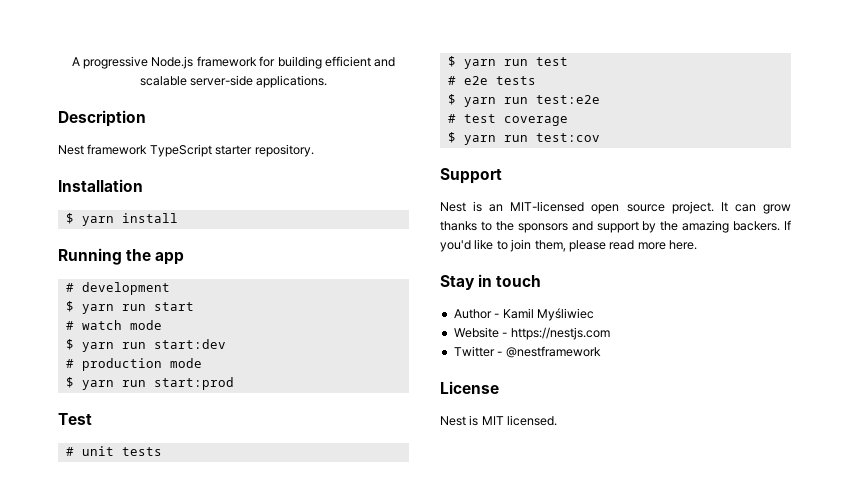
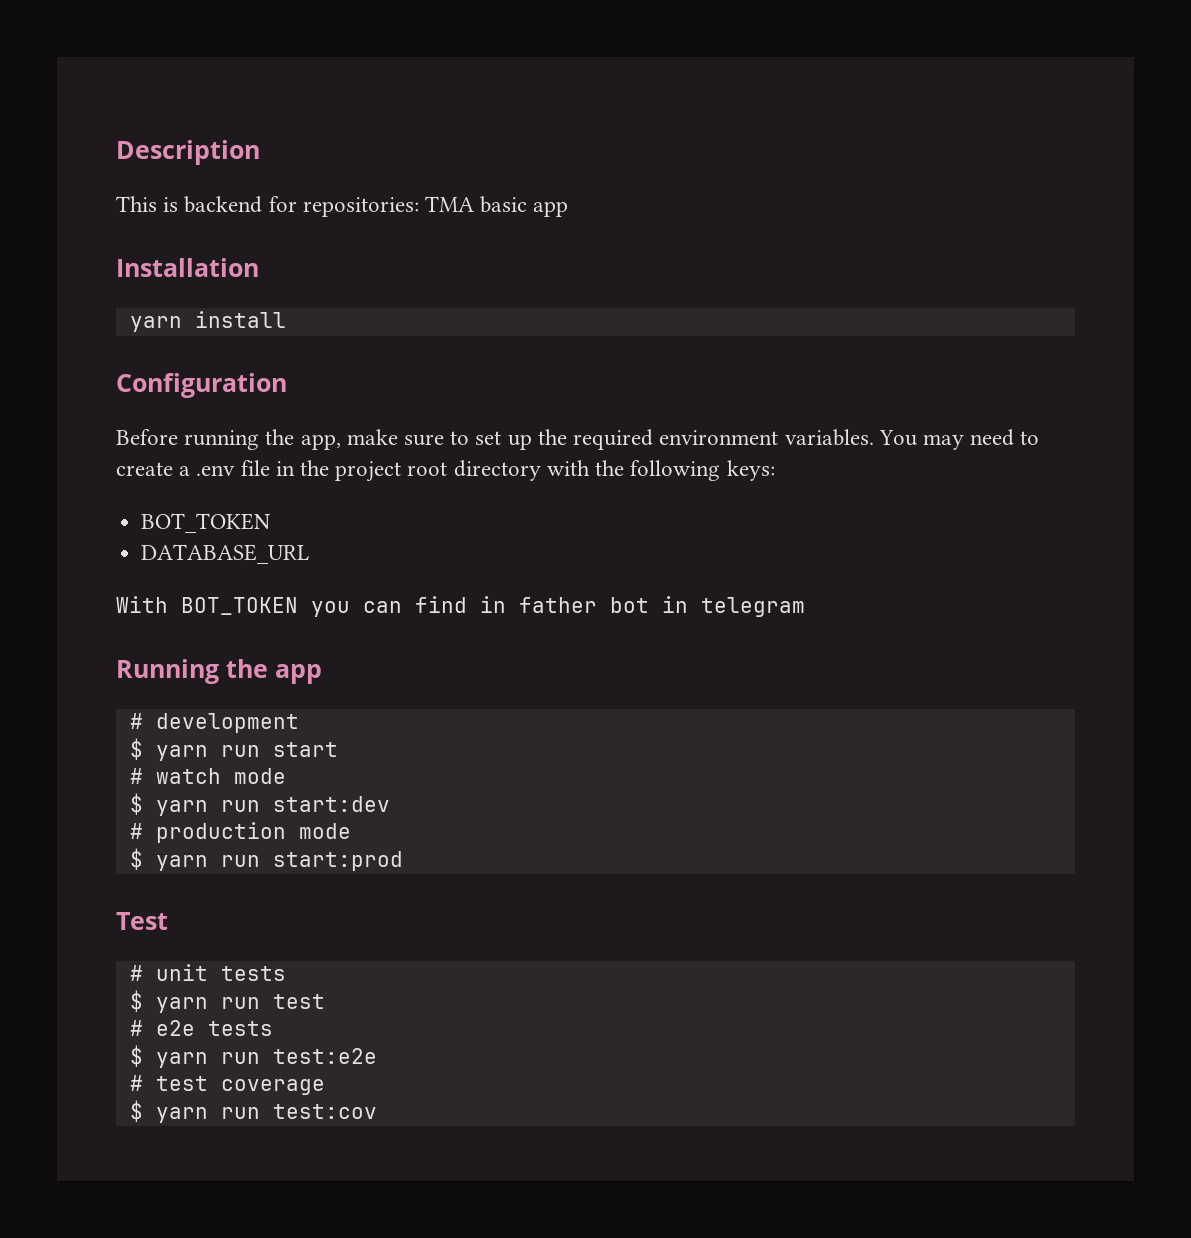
[71,56,396,69] [139,75,328,88] [58,110,146,127] [58,144,314,157] A progressive Node.js framework for building efficient and scalable server-side applications. // Description // Nest framework TypeScript starter repository. -> [116,140,260,165] [116,196,569,217] Description // This is backend for repositories: TMA basic app
[65,213,74,224] $ -> (259, 267) none
(178, 218) none -> [116,373,287,398] [116,429,1040,450] [116,460,775,482] [141,513,272,533] [141,544,310,564] [116,596,805,617] // Configuration // Before running the app, make sure to set up the required environment variables. You may need to create a .env file in the project root directory with the following keys: // BOT_TOKEN // DATABASE_URL // With BOT_TOKEN you can find in father bot in telegram
[440,168,502,184] [440,201,791,214] [440,220,791,233] [440,239,697,252] [440,274,542,290] [453,308,594,321] [453,327,610,340] [453,346,601,358] [440,381,499,394] [440,415,558,426] // Support // Nest is an MIT-licensed open source project. It can grow thanks to the sponsors and support by the amazing backers. If you'd like to join them, please read more here. // Stay in touch // Author - Kamil Myśliwiec // Website - https://nestjs.com // Twitter - @nestframework // License // Nest is MIT licensed. -> (377, 1111) none

